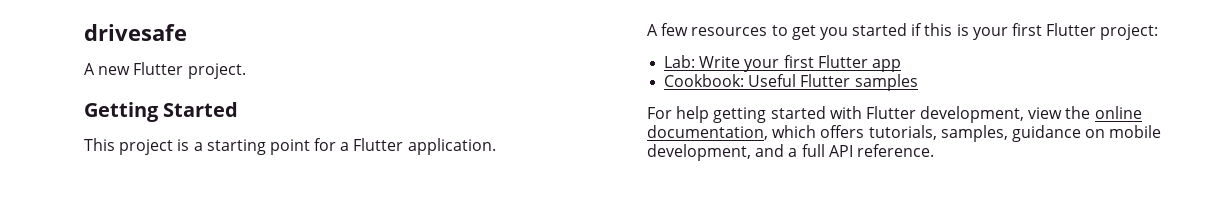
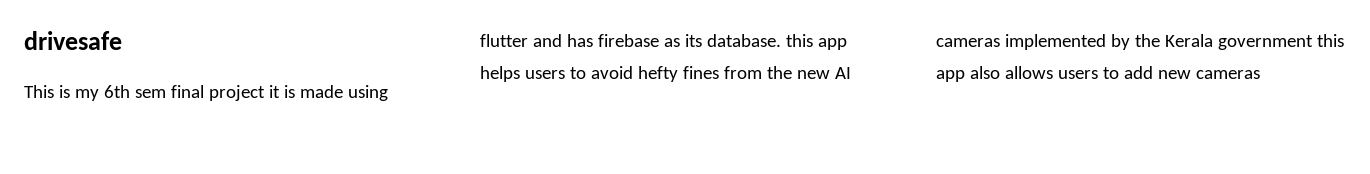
[84,62,246,79] [84,102,239,122] [84,138,496,155] [647,23,1159,40] [664,55,901,72] [664,74,918,91] [647,106,1142,123] [647,125,1162,142] [647,144,934,161] A new Flutter project. // Getting Started // This project is a starting point for a Flutter application. // A few resources to get you started if this is your first Flutter project: // Lab: Write your first Flutter app // Cookbook: Useful Flutter samples // For help getting started with Flutter development, view the online documentation, which offers tutorials, samples, guidance on mobile development, and a full API reference. -> [24,85,388,101] [480,34,847,50] [480,66,851,82] [936,34,1344,50] [936,66,1260,82] This is my 6th sem final project it is made using flutter and has firebase as its database. this app helps users to avoid hefty fines from the new AI cameras implemented by the Kerala government this app also allows users to add new cameras

